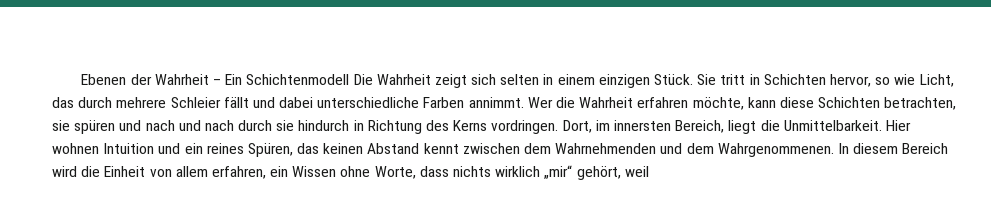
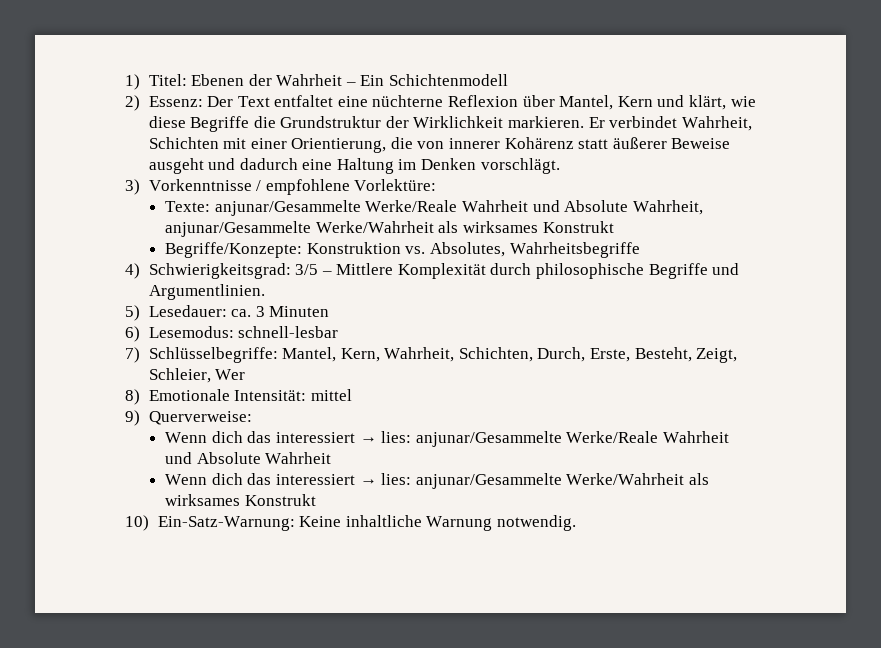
(81, 79) none -> [125,74,187,90] 1) Titel:
[353,74,954,88] [52,97,957,110] [52,120,911,134] [52,143,949,157] [52,165,649,180] Die Wahrheit zeigt sich selten in einem einzigen Stück. Sie tritt in Schichten hervor, so wie Licht, das durch mehrere Schleier fällt und dabei unterschiedliche Farben annimmt. Wer die Wahrheit erfahren möchte, kann diese Schichten betrachten, sie spüren und nach und nach durch sie hindurch in Richtung des Kerns vordringen. Dort, im innersten Bereich, liegt die Unmittelbarkeit. Hier wohnen Intuition und ein reines Spüren, das keinen Abstand kennt zwischen dem Wahrnehmenden und dem Wahrgenommenen. In diesem Bereich wird die Einheit von allem erfahren, ein Wissen ohne Worte, dass nichts wirklich „mir“ gehört, weil -> [125,95,756,111] [148,116,752,132] [148,137,731,153] [148,158,560,174] [125,179,437,195] [165,200,703,216] [165,221,614,237] [165,242,640,258] [125,263,740,279] [148,284,265,300] [125,305,330,321] [125,326,339,342] [125,347,738,363] [148,368,246,383] [125,389,352,405] [125,410,252,426] [165,431,730,447] [165,452,332,464] [165,473,710,489] [165,494,316,506] [125,515,576,531] // 2) Essenz: Der Text entfaltet eine nüchterne Reflexion über Mantel, Kern und klärt, wie diese Begriffe die Grundstruktur der Wirklichkeit markieren. Er verbindet Wahrheit, Schichten mit einer Orientierung, die von innerer Kohärenz statt äußerer Beweise ausgeht und dadurch eine Haltung im Denken vorschlägt. // 3) Vorkenntnisse / empfohlene Vorlektüre: // Texte: anjunar/Gesammelte Werke/Reale Wahrheit und Absolute Wahrheit, anjunar/Gesammelte Werke/Wahrheit als wirksames Konstrukt // Begriffe/Konzepte: Konstruktion vs. Absolutes, Wahrheitsbegriffe // 4) Schwierigkeitsgrad: 3/5 – Mittlere Komplexität durch philosophische Begriffe und Argumentlinien. // 5) Lesedauer: ca. 3 Minuten // 6) Lesemodus: schnell-lesbar // 7) Schlüsselbegriffe: Mantel, Kern, Wahrheit, Schichten, Durch, Erste, Besteht, Zeigt, Schleier, Wer // 8) Emotionale Intensität: mittel // 9) Querverweise: // Wenn dich das interessiert → lies: anjunar/Gesammelte Werke/Reale Wahrheit und Absolute Wahrheit // Wenn dich das interessiert → lies: anjunar/Gesammelte Werke/Wahrheit als wirksames Konstrukt // 10) Ein-Satz-Warnung: Keine inhaltliche Warnung notwendig.

